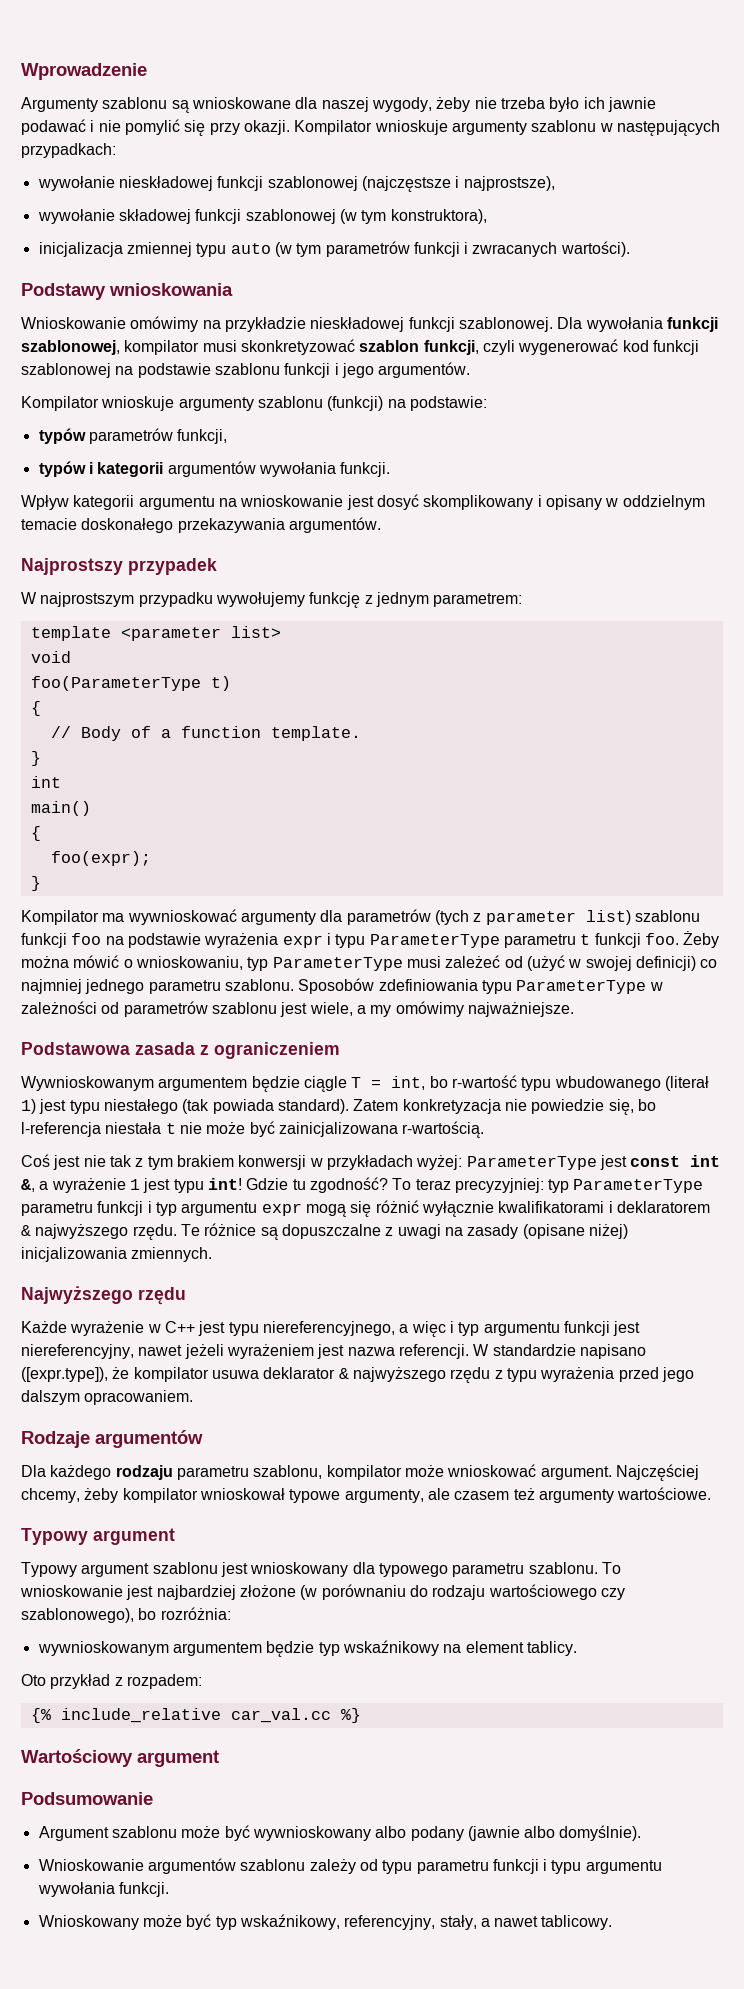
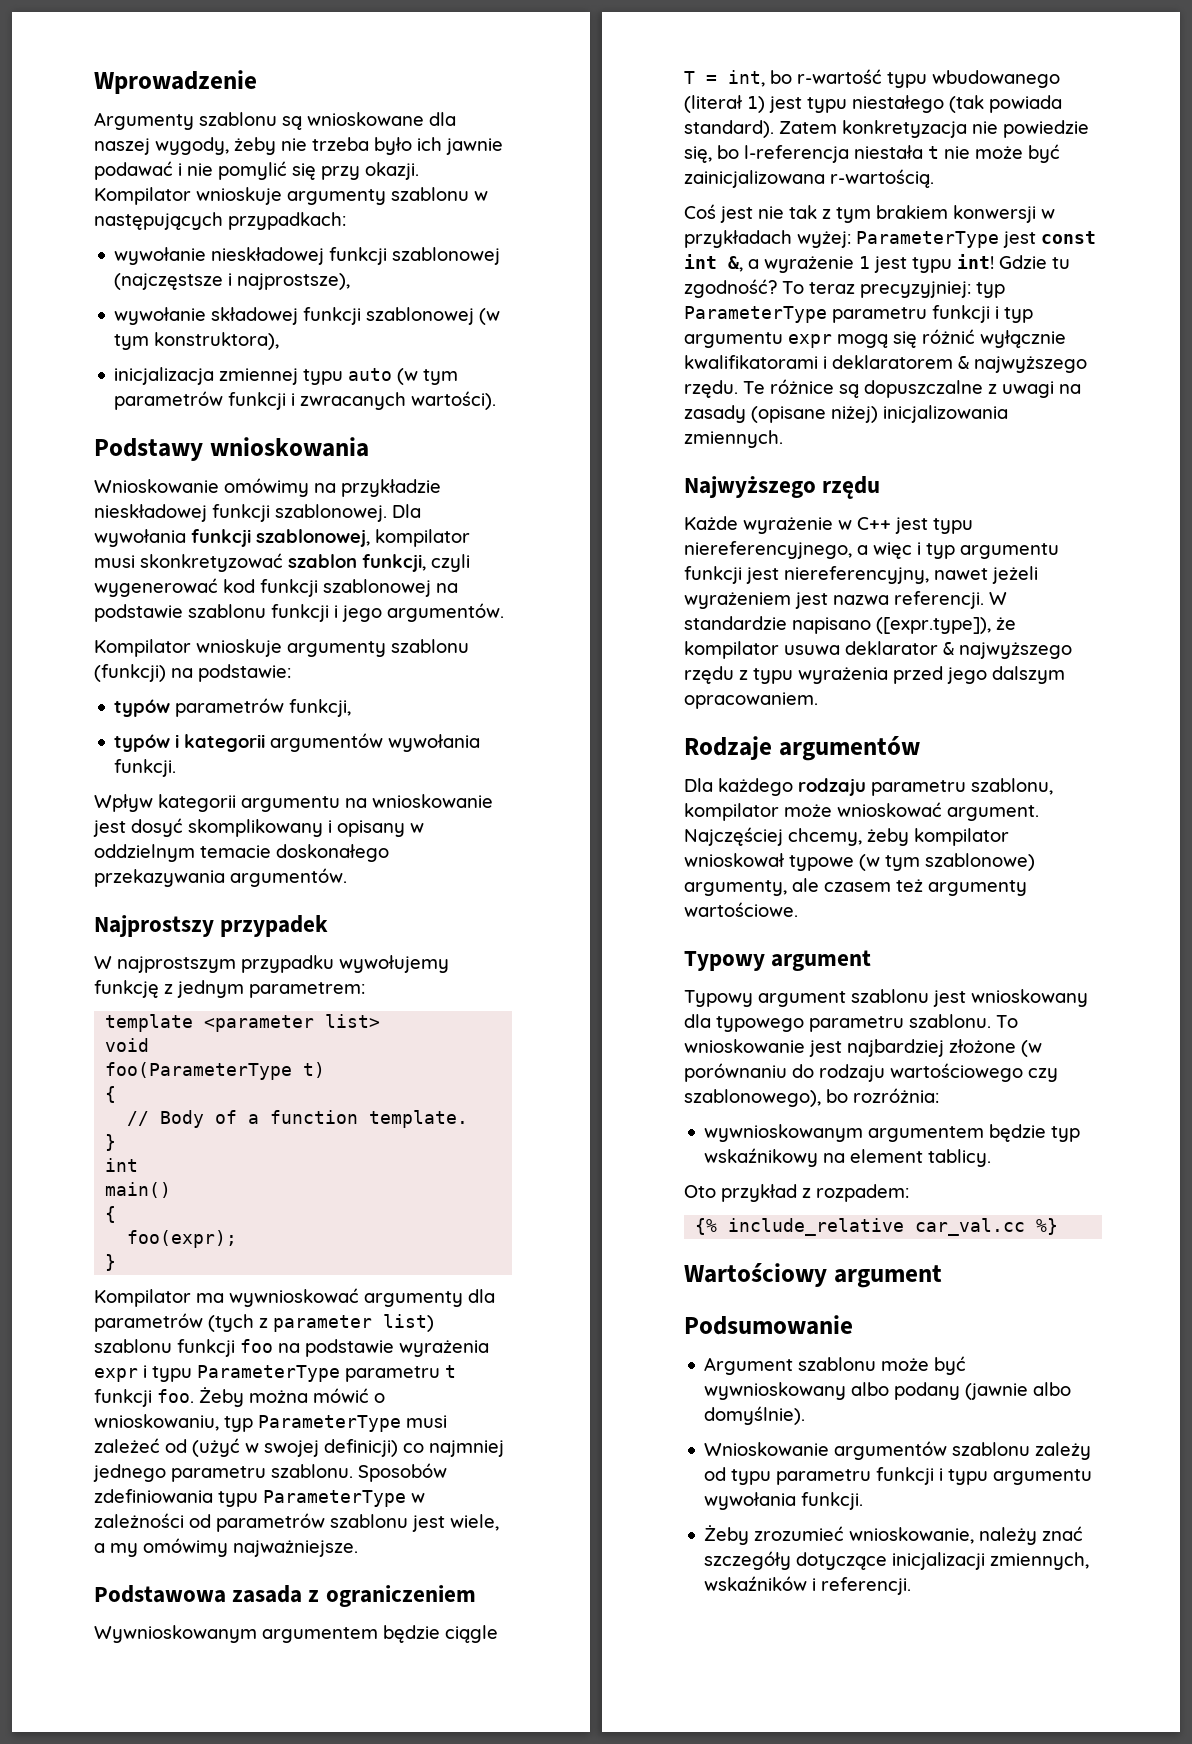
(341, 1496) none -> [859,853,1035,871] (w tym szablonowe)
[38,1914,613,1930] Wnioskowany może być typ wskaźnikowy, referencyjny, stały, a nawet tablicowy. -> [704,1525,1084,1545] [704,1551,1090,1570] [704,1576,912,1595] Żeby zrozumieć wnioskowanie, należy znać szczegóły dotyczące inicjalizacji zmiennych, wskaźników i referencji.

